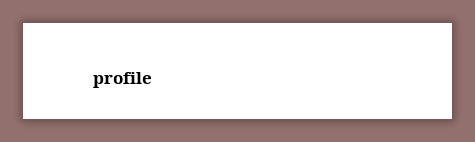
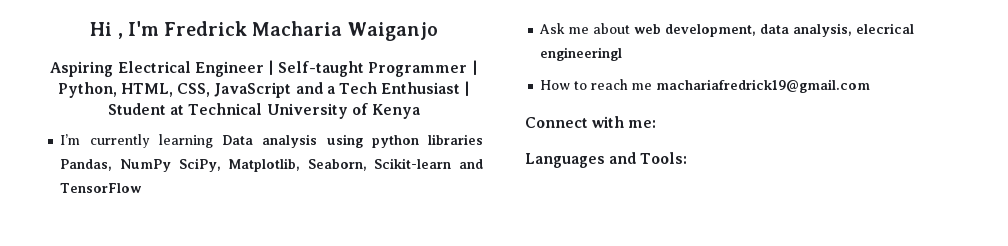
[93,72,152,88] profile -> [90,21,438,41] [50,60,478,77] [57,81,471,98] [108,103,420,119] [60,134,484,148] [60,158,484,172] [60,183,143,193] [539,23,915,37] [540,47,623,61] [540,79,871,93] [525,116,657,128] [525,152,688,168] Hi , I'm Fredrick Macharia Waiganjo // Aspiring Electrical Engineer | Self-taught Programmer | Python, HTML, CSS, JavaScript and a Tech Enthusiast | Student at Technical University of Kenya // I’m currently learning Data analysis using python libraries Pandas, NumPy SciPy, Matplotlib, Seaborn, Scikit-learn and TensorFlow // Ask me about web development, data analysis, elecrical engineeringl // How to reach me machariafredrick19@gmail.com // Connect with me: // Languages and Tools:

